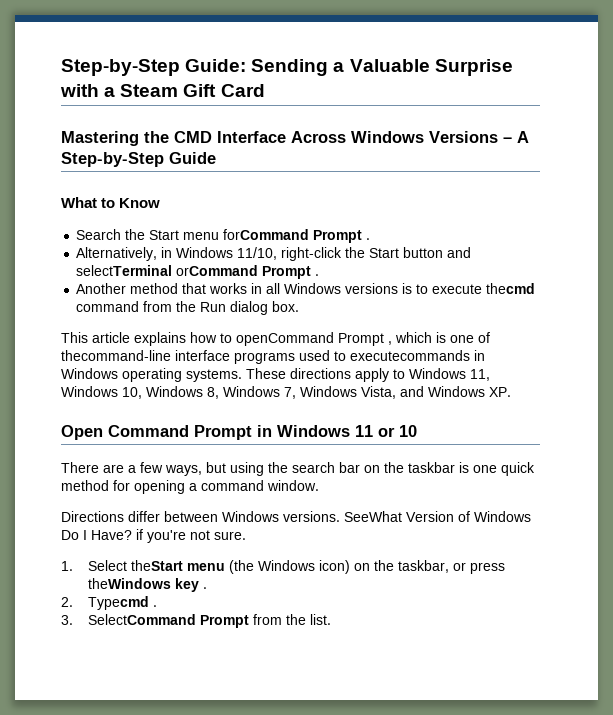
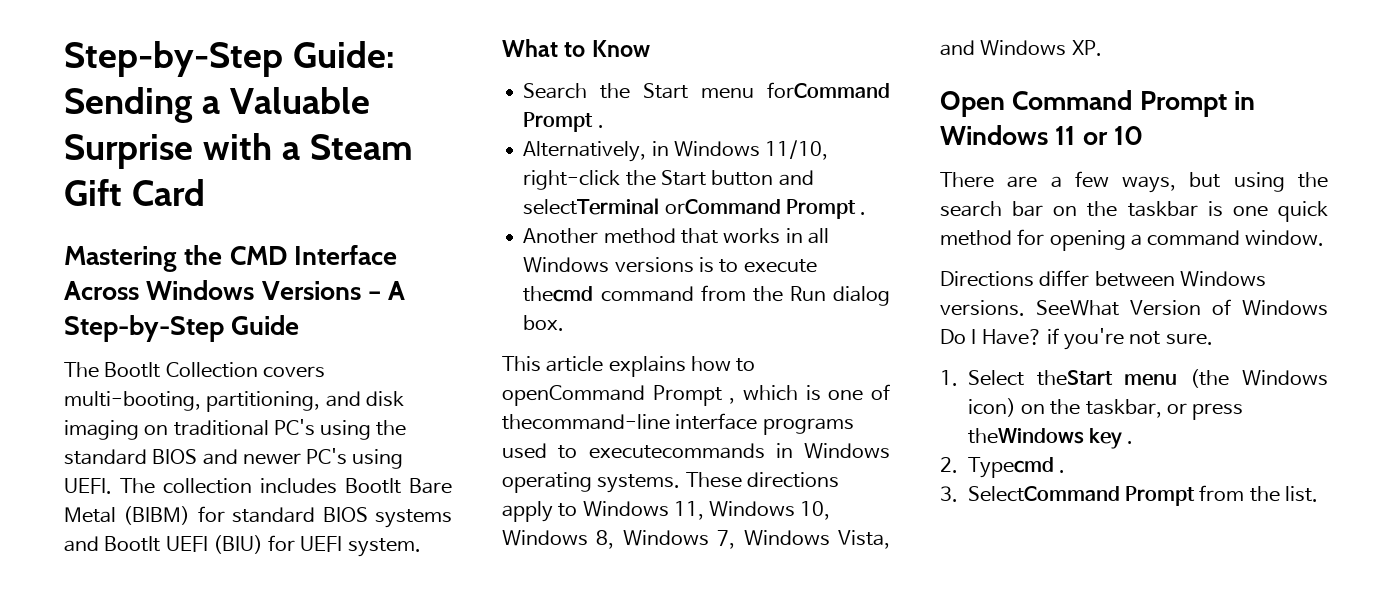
(216, 158) none -> [64,362,325,378] [64,391,404,412] [64,419,407,440] [64,448,404,469] [64,478,452,494] [64,506,452,528] [64,535,421,557] // The BootIt Collection covers multi-booting, partitioning, and disk imaging on traditional PC's using the standard BIOS and newer PC's using UEFI. The collection includes BootIt Bare Metal (BIBM) for standard BIOS systems and BootIt UEFI (BIU) for UEFI system.

